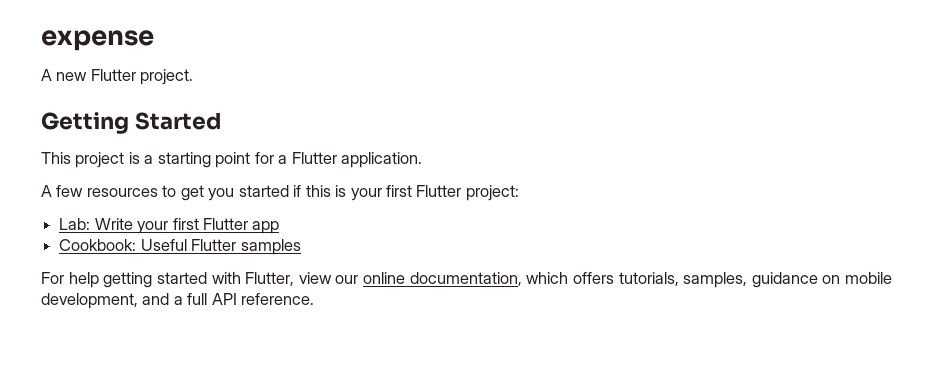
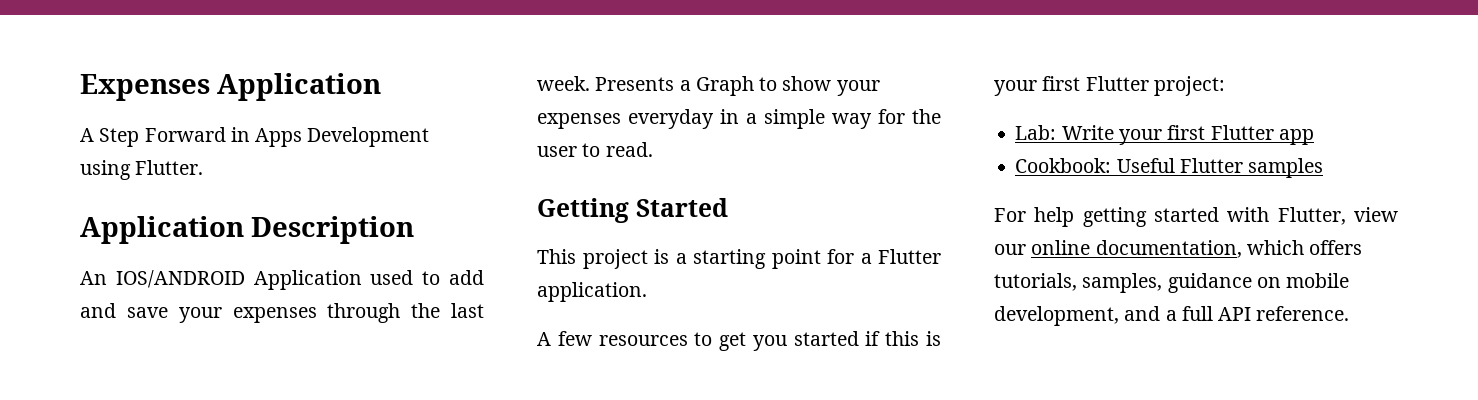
[41,30,154,51] [41,69,194,85] expense // A new Flutter project. -> [80,73,382,101] [80,127,430,147] [80,160,204,180] [80,216,415,244] [80,270,485,290] [80,303,484,323] [537,76,880,96] [537,109,941,129] [537,142,653,157] Expenses Application // A Step Forward in Apps Development using Flutter. // Application Description // An IOS/ANDROID Application used to add and save your expenses through the last week. Presents a Graph to show your expenses everyday in a simple way for the user to read.

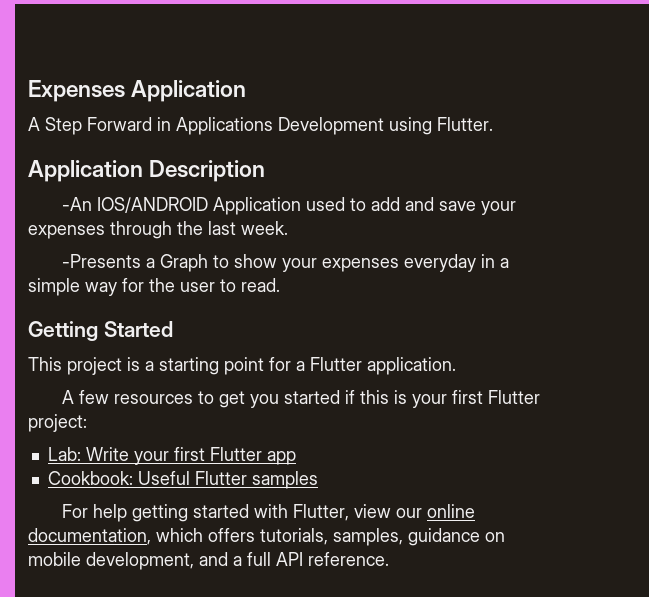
[255,128,303,147] Apps -> [176,117,273,135] Applications
[80,271,107,285] An -> [62,197,93,211] -An
[595,77,675,91] Presents -> [62,254,142,268] // -Presents

